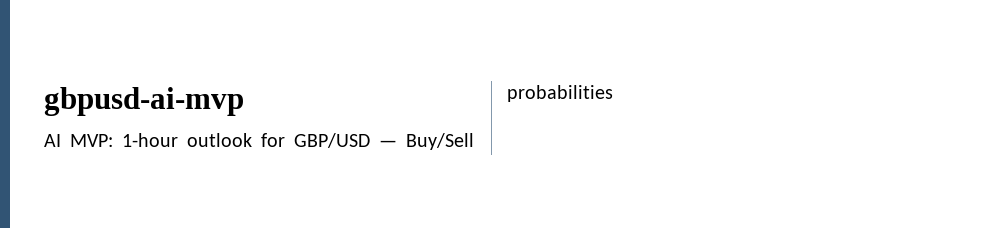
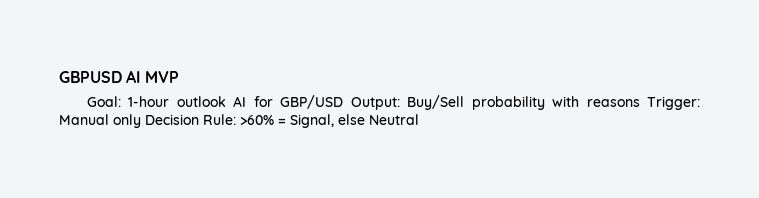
[44,87,244,116] [44,134,113,147] gbpusd-ai-mvp // AI MVP: -> [59,70,179,83] [87,96,122,107] GBPUSD AI MVP // Goal:
(252, 140) none -> [233,96,247,107] AI
[379,133,474,150] [507,85,613,102] — Buy/Sell probabilities -> [350,95,700,110] [59,114,419,128] Output: Buy/Sell probability with reasons Trigger: Manual only Decision Rule: >60% = Signal, else Neutral

